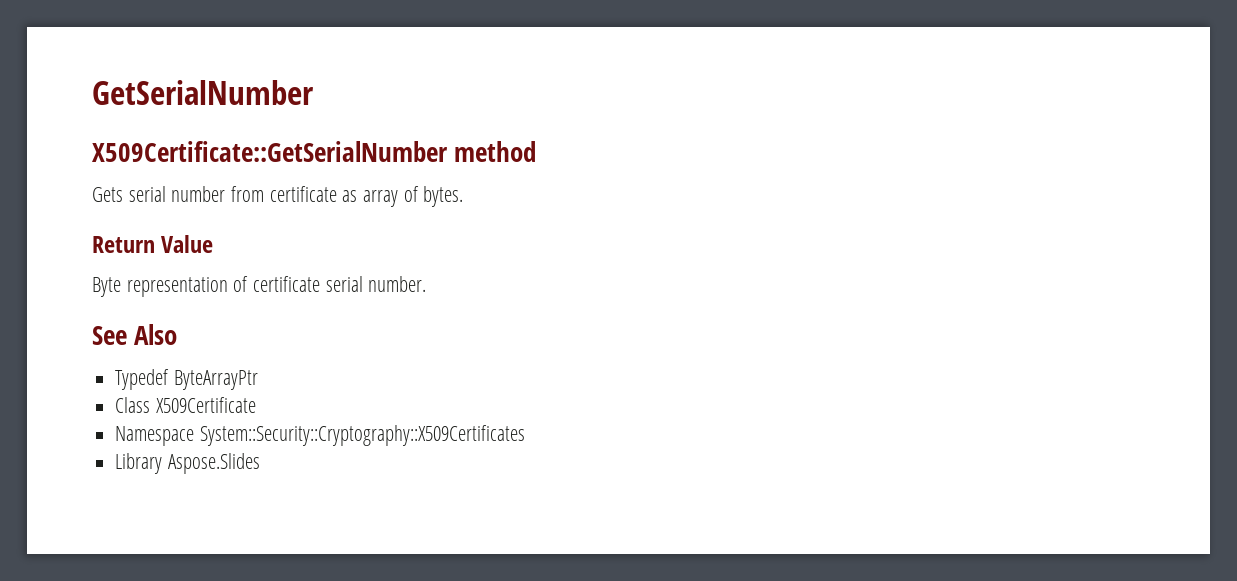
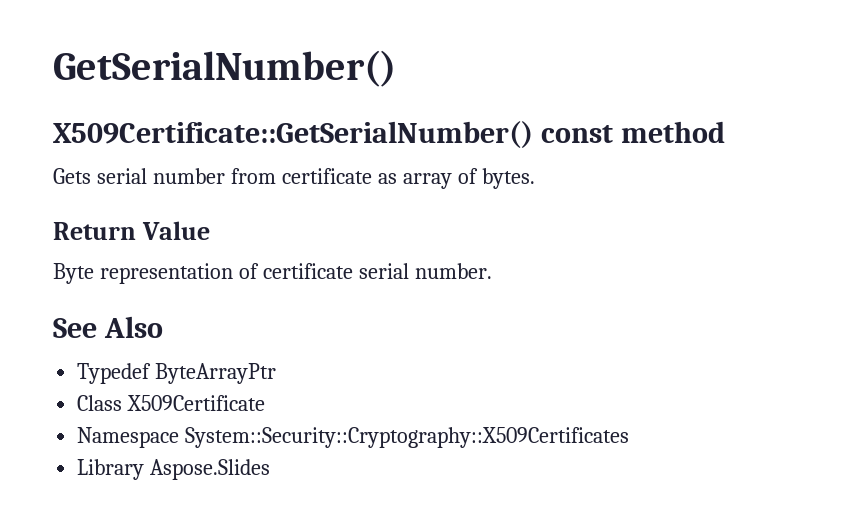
[92,80,314,105] [92,141,448,162] GetSerialNumber // X509Certificate::GetSerialNumber -> [53,50,396,87] [53,121,613,148] GetSerialNumber() // X509Certificate::GetSerialNumber() const

